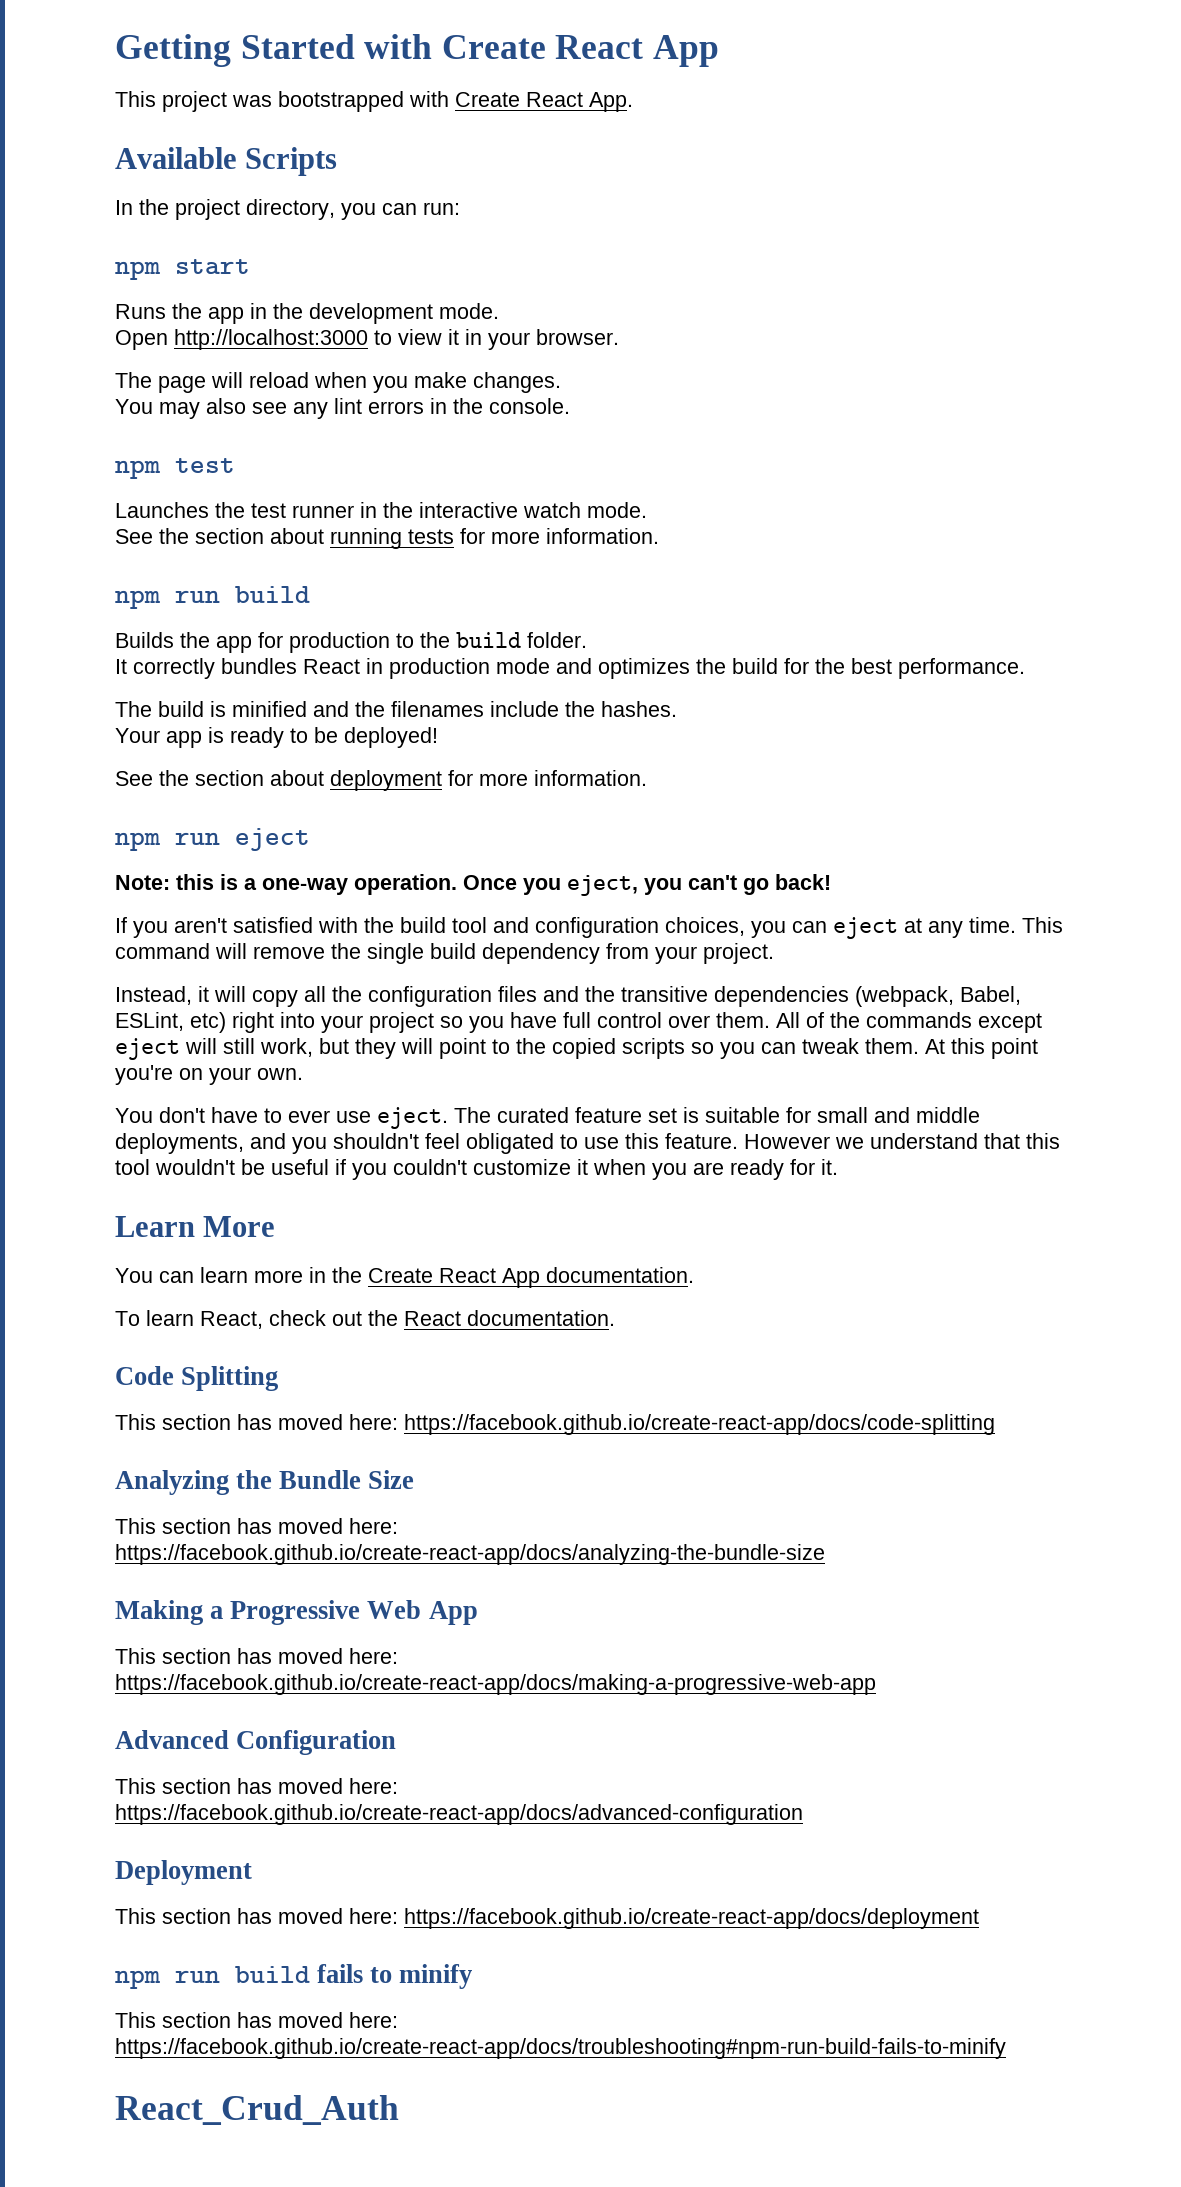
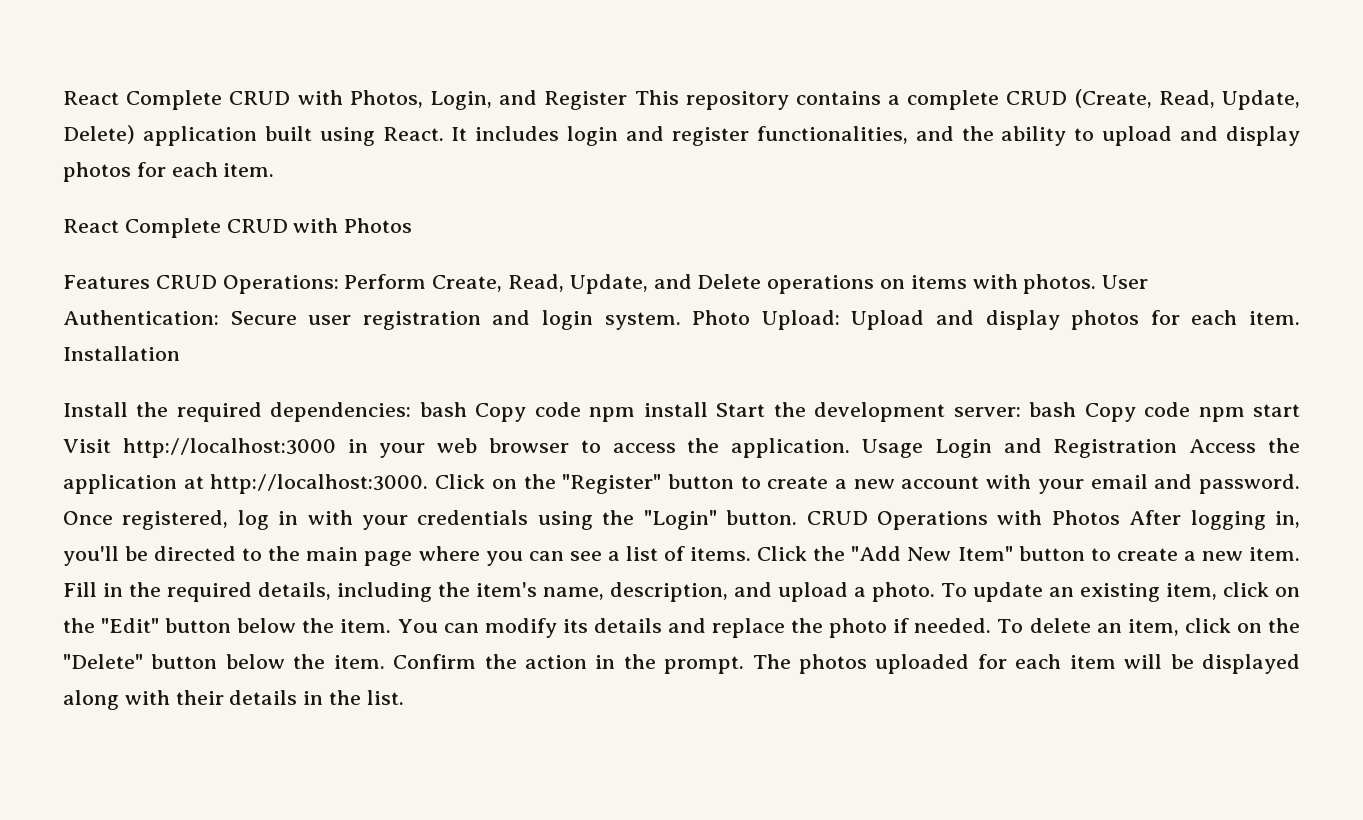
[115,34,719,67] [115,91,633,112] [115,147,338,176] [115,199,460,220] [115,259,250,280] [115,303,499,324] [115,329,619,350] [115,372,561,393] [115,398,570,419] [115,458,235,479] [115,502,647,518] [115,528,659,549] [115,586,310,609] [115,632,587,653] [115,658,1025,679] [115,701,677,717] [115,727,438,748] [115,770,647,791] [115,828,310,851] [115,874,831,896] [115,917,1063,939] [115,943,774,964] [115,986,1021,1007] [115,1012,1042,1033] [115,1038,1038,1060] [115,1065,303,1085] [115,1107,980,1129] [115,1133,1060,1154] [115,1159,838,1180] [115,1216,276,1237] [115,1267,694,1288] [115,1310,615,1329] [115,1366,279,1391] [115,1414,995,1435] [115,1470,415,1495] [115,1518,398,1534] [115,1544,825,1565] [115,1600,478,1625] [115,1648,398,1664] [115,1674,876,1695] [115,1730,397,1755] [115,1778,398,1794] [115,1804,803,1825] [115,1860,252,1885] [115,1908,979,1929] [115,1964,473,1989] [115,2012,398,2028] [115,2038,1006,2059] [115,2095,399,2125] Getting Started with Create React App // This project was bootstrapped with Create React App. // Available Scripts // In the project directory, you can run: // npm start // Runs the app in the development mode. // Open http://localhost:3000 to view it in your browser. // The page will reload when you make changes. // You may also see any lint errors in the console. // npm test // Launches the test runner in the interactive watch mode. // See the section about running tests for more information. // npm run build // Builds the app for production to the build folder. // It correctly bundles React in production mode and optimizes the build for the best performance. // The build is minified and the filenames include the hashes. // Your app is ready to be deployed! // See the section about deployment for more information. // npm run eject // Note: this is a one-way operation. Once you eject, you can't go back! // If you aren't satisfied with the build tool and configuration choices, you can eject at any time. This command will remove the single build dependency from your project. // Instead, it will copy all the configuration files and the transitive dependencies (webpack, Babel, ESLint, etc) right into your project so you have full control over them. All of the commands except eject will still work, but they will point to the copied scripts so you can tweak them. At this point you're on your own. // You don't have to ever use eject. The curated feature set is suitable for small and middle deployments, and you shouldn't feel obligated to use this feature. However we understand that this tool wouldn't be useful if you couldn't customize it when you are ready for it. // Learn More // You can learn more in the Create React App documentation. // To learn React, check out the React documentation. // Code Splitting // This section has moved here: https://facebook.github.io/create-react-app/docs/code-splitting // Analyzing the Bundle Size // This section has moved here: https://facebook.github.io/create-react-app/docs/analyzing-the-bundle-size // Making a Progressive Web App // This section has moved here: https://facebook.github.io/create-react-app/docs/making-a-progressive-web-app // Advanced Configuration // This section has moved here: https://facebook.github.io/create-react-app/docs/advanced-configuration // Deployment // This section has moved here: https://facebook.github.io/create-react-app/docs/deployment // npm run build fails to minify // This section has moved here: https://facebook.github.io/create-react-app/docs/troubleshooting#npm-run-build-fails-to-minify // React_Crud_Auth -> [63,89,1300,110] [63,125,1301,146] [63,162,275,182] [63,218,413,238] [63,274,1149,294] [63,310,1300,330] [63,346,180,361] [63,402,1301,422] [63,438,1301,458] [63,474,1301,494] [63,510,1300,530] [63,546,1301,566] [63,582,1301,602] [63,618,1300,638] [63,654,1301,674] [63,690,404,710] React Complete CRUD with Photos, Login, and Register This repository contains a complete CRUD (Create, Read, Update, Delete) application built using React. It includes login and register functionalities, and the ability to upload and display photos for each item. // React Complete CRUD with Photos // Features CRUD Operations: Perform Create, Read, Update, and Delete operations on items with photos. User Authentication: Secure user registration and login system. Photo Upload: Upload and display photos for each item. Installation // Install the required dependencies: bash Copy code npm install Start the development server: bash Copy code npm start Visit http://localhost:3000 in your web browser to access the application. Usage Login and Registration Access the application at http://localhost:3000. Click on the "Register" button to create a new account with your email and password. Once registered, log in with your credentials using the "Login" button. CRUD Operations with Photos After logging in, you'll be directed to the main page where you can see a list of items. Click the "Add New Item" button to create a new item. Fill in the required details, including the item's name, description, and upload a photo. To update an existing item, click on the "Edit" button below the item. You can modify its details and replace the photo if needed. To delete an item, click on the "Delete" button below the item. Confirm the action in the prompt. The photos uploaded for each item will be displayed along with their details in the list.

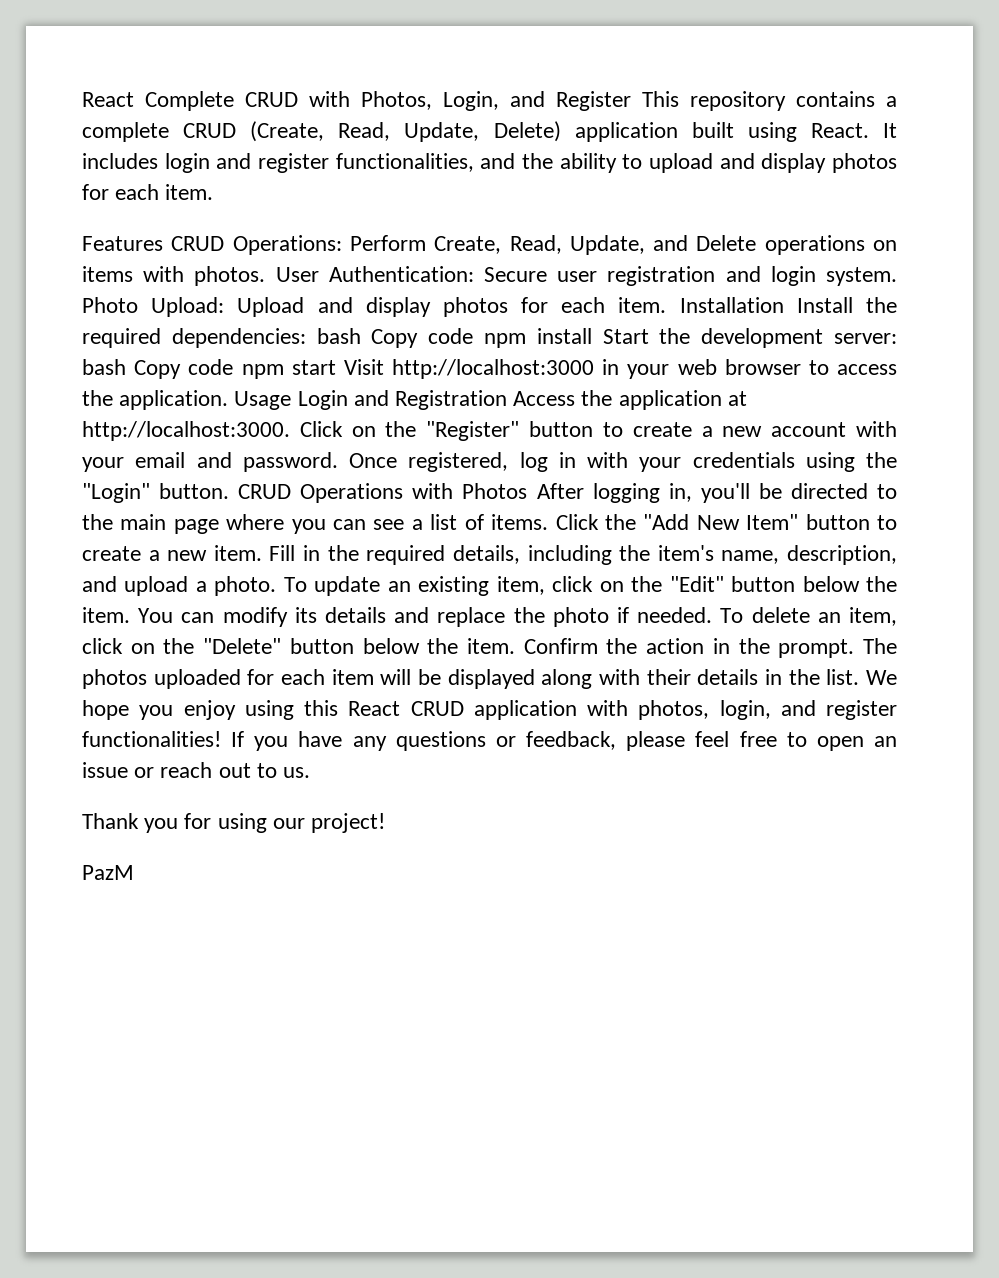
[63,218,413,238] // React Complete CRUD with Photos -> (214, 192) none
(180, 353) // -> (784, 305) none
(404, 697) none -> [865,670,897,685] [82,700,897,720] [82,731,898,751] [82,762,311,778] [82,813,386,833] [82,865,134,880] We hope you enjoy using this React CRUD application with photos, login, and register functionalities! If you have any questions or feedback, please feel free to open an issue or reach out to us. // Thank you for using our project! // PazM

